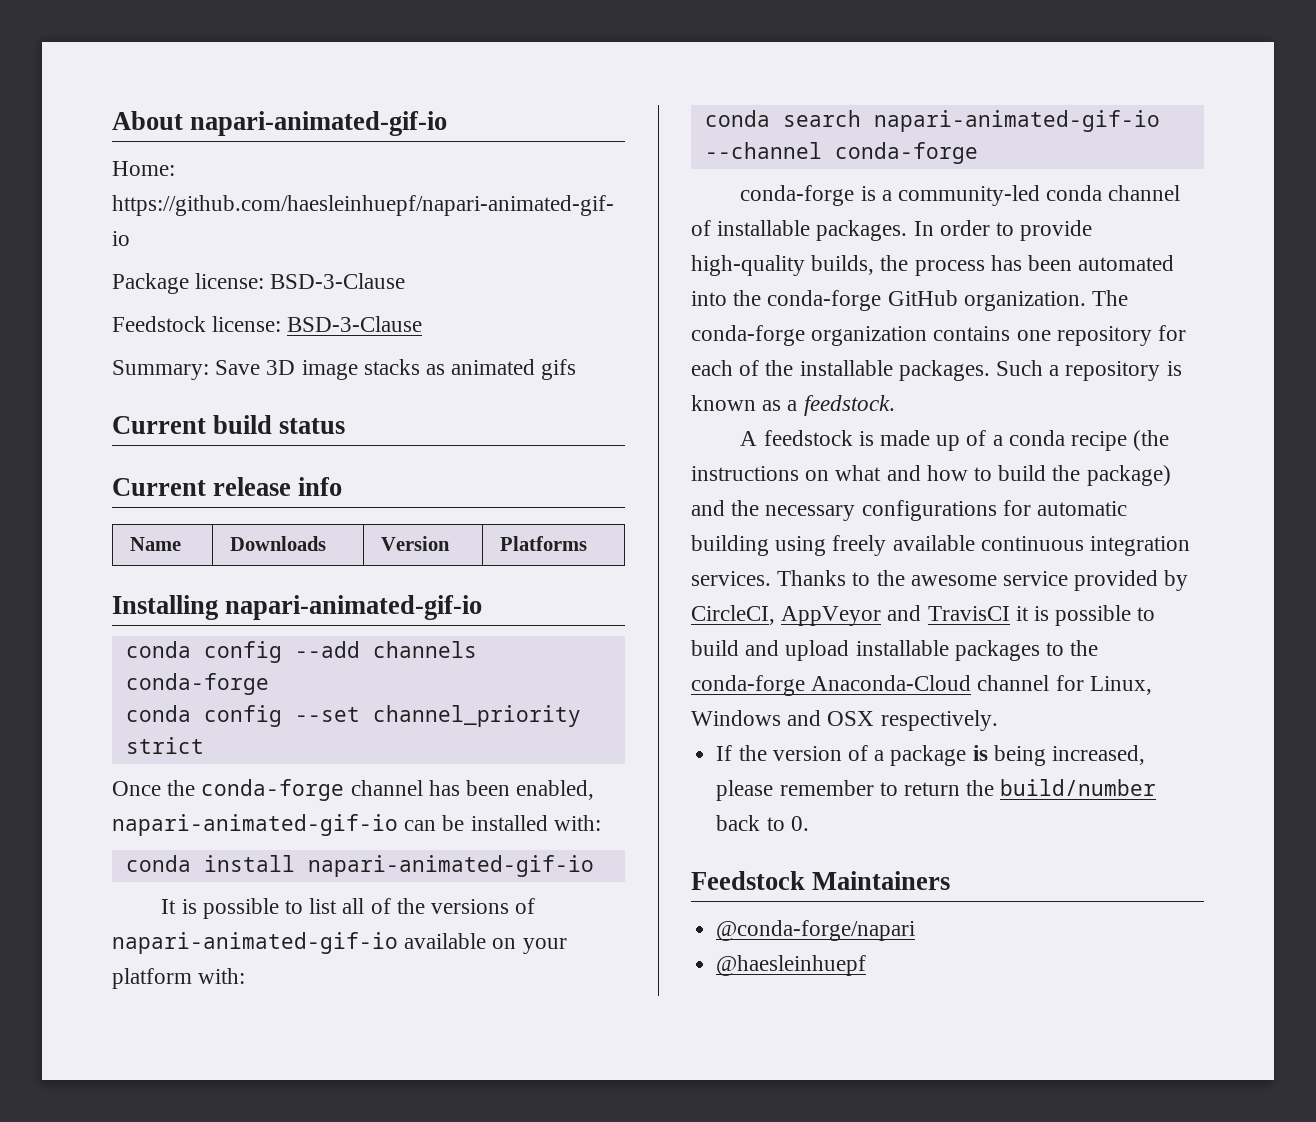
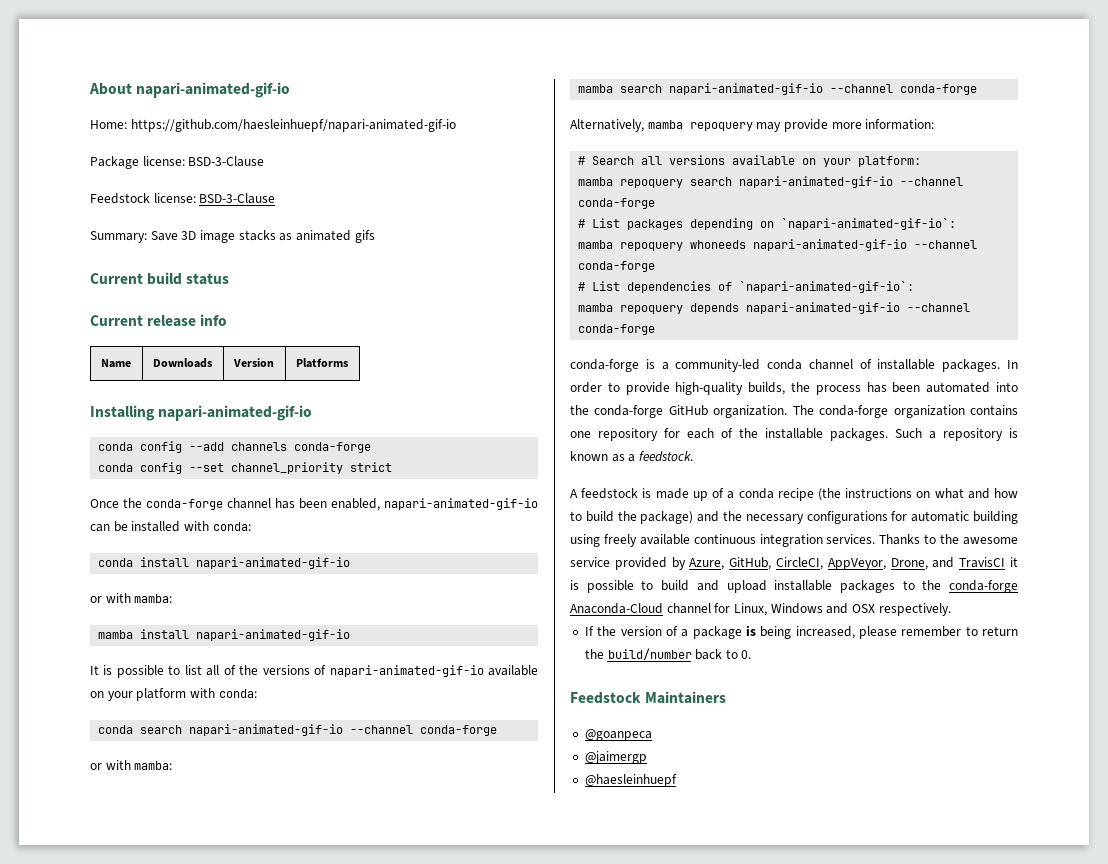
[553,815,601,831] with: -> [183,521,251,531] with conda:
(594, 866) none -> [90,593,173,603] [98,629,351,641] // or with mamba: // mamba install napari-animated-gif-io
[198,968,246,984] with: -> [189,688,257,698] with conda:
(978, 153) none -> [90,760,173,770] [578,83,978,95] [570,119,935,132] [578,155,922,167] [578,176,964,188] [578,198,656,209] [578,218,957,230] [578,239,978,251] [578,261,656,272] [578,281,915,293] [578,302,971,314] [578,324,656,335] // or with mamba: // mamba search napari-animated-gif-io --channel conda-forge // Alternatively, mamba repoquery may provide more information: // # Search all versions available on your platform: // mamba repoquery search napari-animated-gif-io --channel conda-forge // # List packages depending on `napari-animated-gif-io`: // mamba repoquery whoneeds napari-animated-gif-io --channel conda-forge // # List dependencies of `napari-animated-gif-io`: // mamba repoquery depends napari-animated-gif-io --channel conda-forge
[691,605,882,626] CircleCI, AppVeyor -> [689,557,928,570] Azure, GitHub, CircleCI, AppVeyor, Drone,
[716,920,916,941] @conda-forge/napari -> [584,729,652,741] [584,751,647,764] @goanpeca // @jaimergp

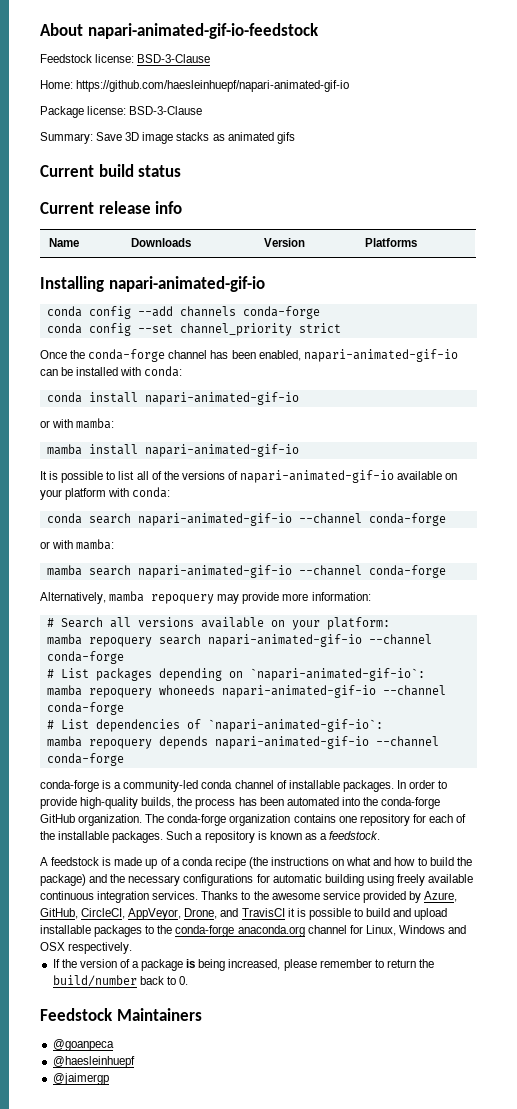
[136,82,291,98] napari-animated-gif-io -> [87,23,319,39] [40,54,211,63] napari-animated-gif-io-feedstock // Feedstock license: BSD-3-Clause
[90,193,276,204] // Feedstock license: BSD-3-Clause -> (203, 110) none
[570,603,663,614] Anaconda-Cloud -> [237,925,305,937] anaconda.org
(652, 735) none -> [52,1056,135,1068] // @haesleinhuepf
[584,774,677,787] // @haesleinhuepf -> (109, 1079) none

